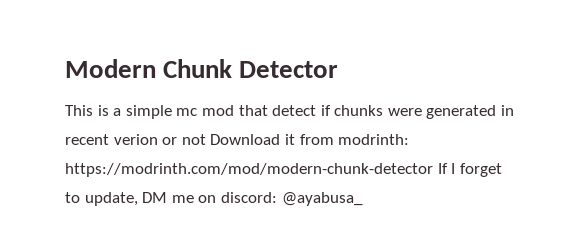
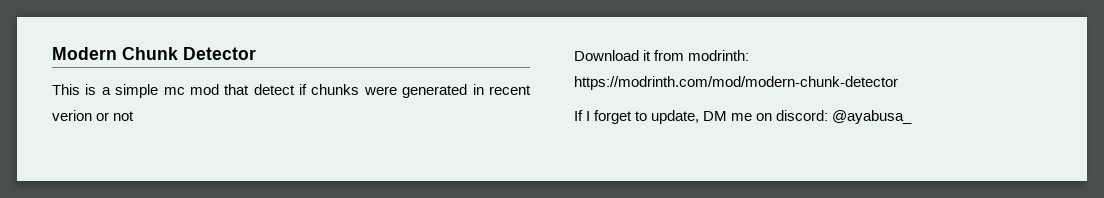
(206, 139) none -> (135, 116) //
(433, 170) none -> (898, 83) //

